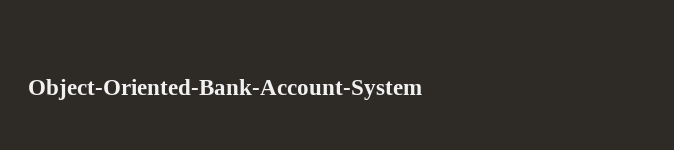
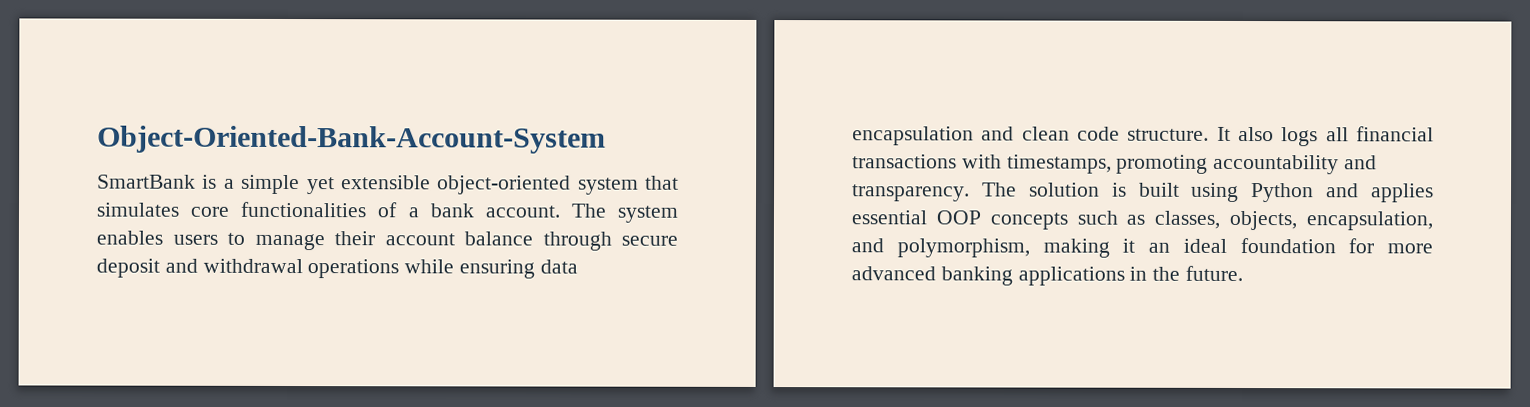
(422, 89) none -> [97,174,679,195] [96,201,678,223] [96,230,678,251] [96,258,578,279] [852,126,1434,147] [852,154,1378,175] [852,182,1434,203] [851,210,1433,231] [851,237,1433,258] [851,265,1244,286] // SmartBank is a simple yet extensible object-oriented system that simulates core functionalities of a bank account. The system enables users to manage their account balance through secure deposit and withdrawal operations while ensuring data encapsulation and clean code structure. It also logs all financial transactions with timestamps, promoting accountability and transparency. The solution is built using Python and applies essential OOP concepts such as classes, objects, encapsulation, and polymorphism, making it an ideal foundation for more advanced banking applications in the future.

